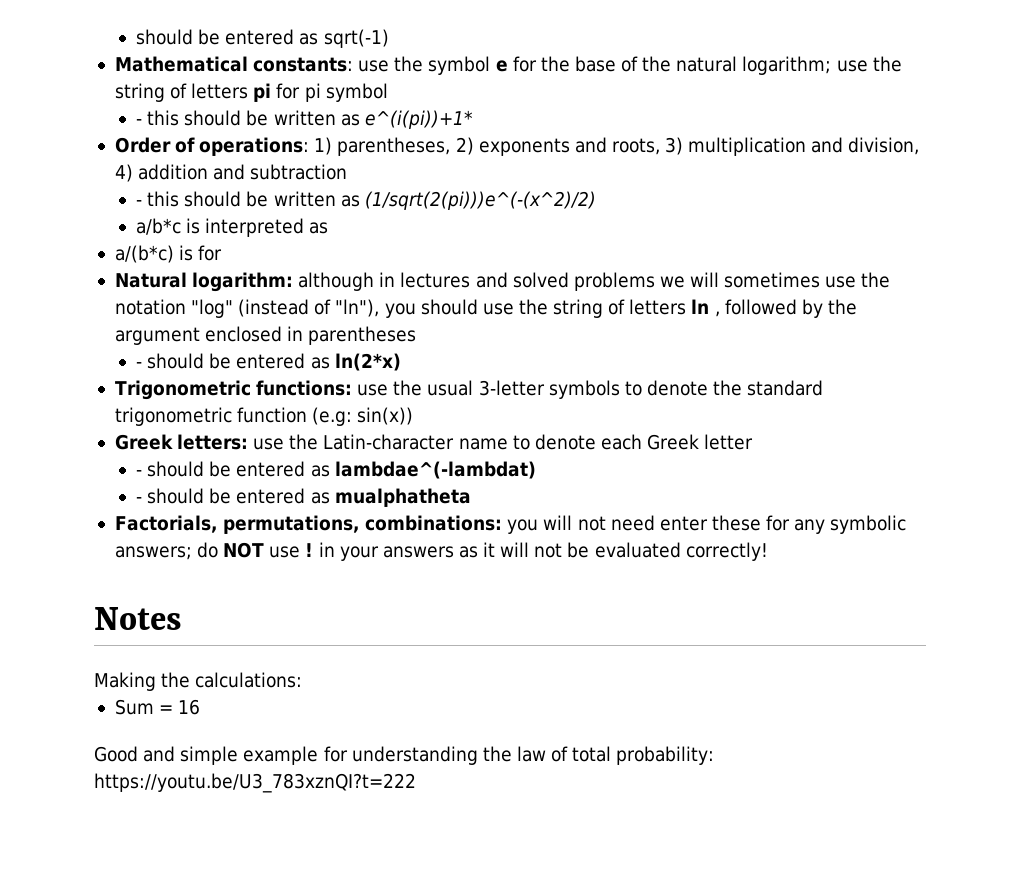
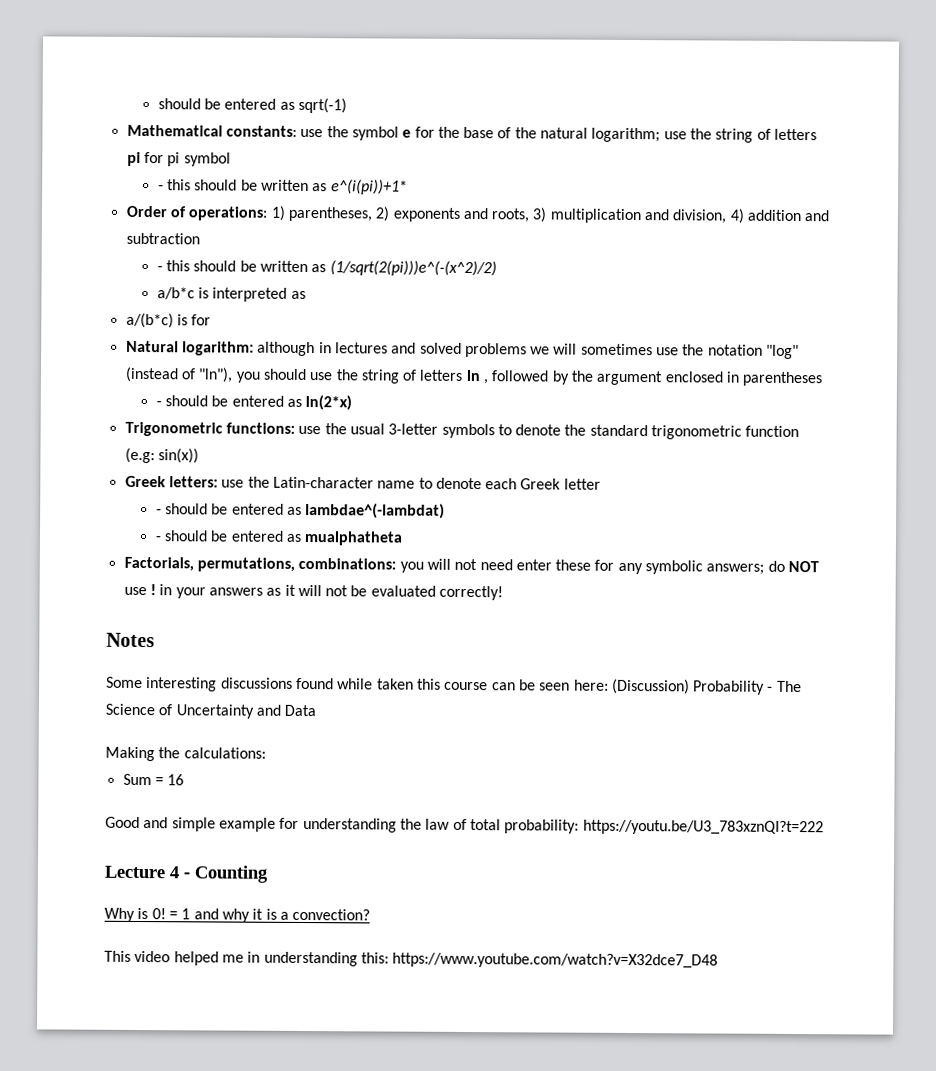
(181, 618) none -> [106,676,802,695] [105,703,317,719] // Some interesting discussions found while taken this course can be seen here: (Discussion) Probability - The Science of Uncertainty and Data
(416, 783) none -> [104,865,268,883] [104,907,371,923] [104,950,719,969] // Lecture 4 - Counting // Why is 0! = 1 and why it is a convection? // This video helped me in understanding this: https://www.youtube.com/watch?v=X32dce7_D48

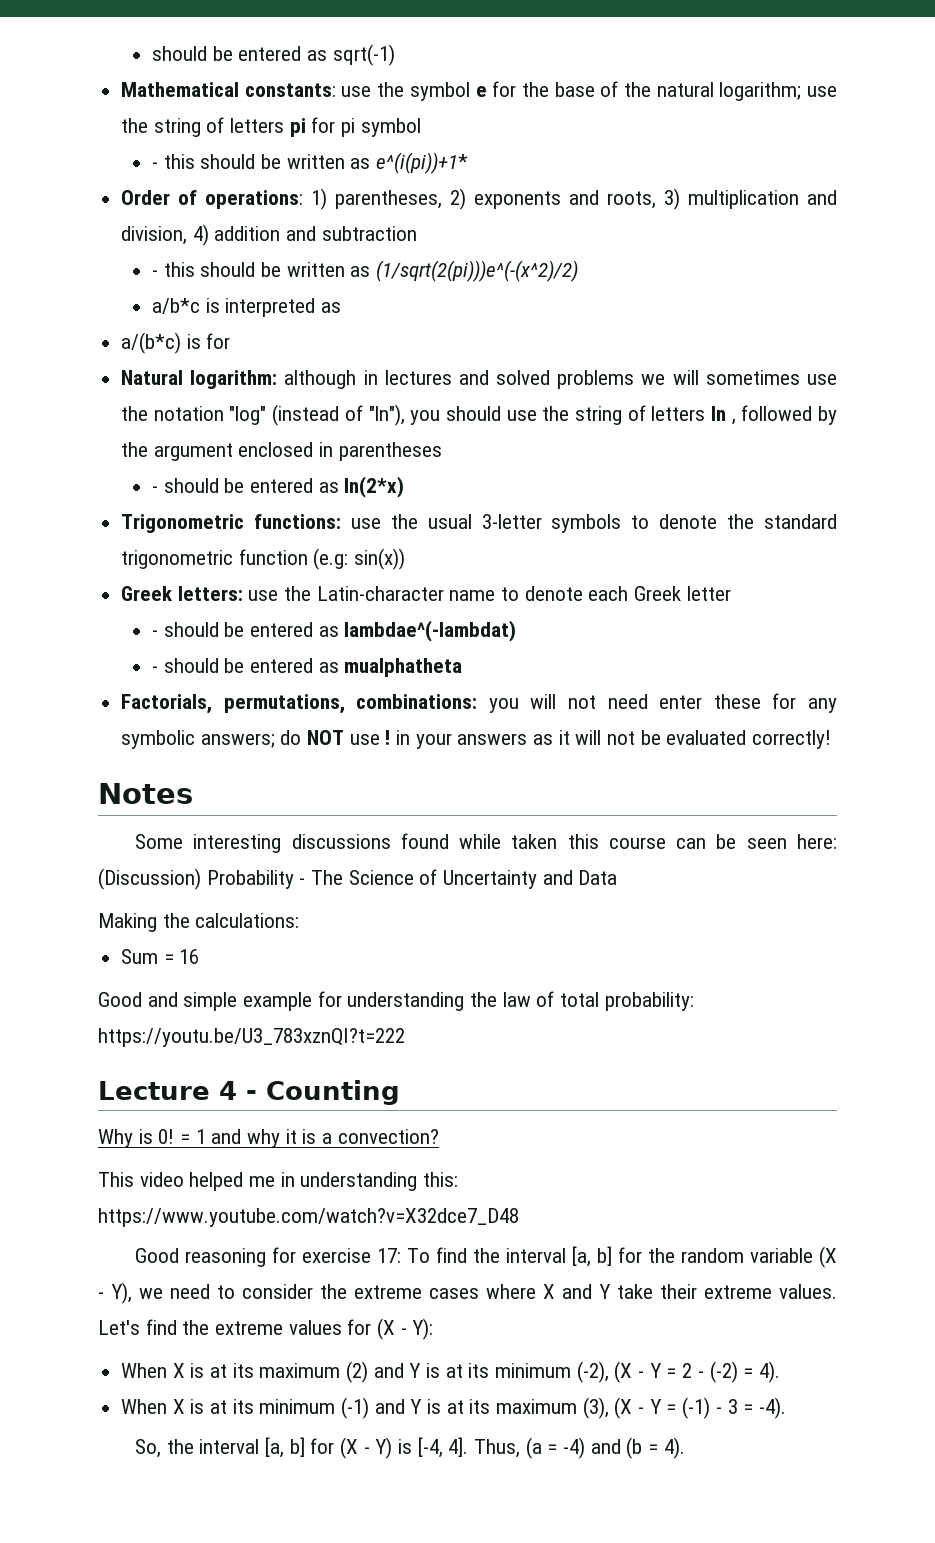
(719, 960) none -> [134,1246,838,1268] [98,1282,837,1304] [98,1318,434,1340] [121,1361,780,1383] [121,1397,786,1419] [134,1437,685,1459] // Good reasoning for exercise 17: To find the interval [a, b] for the random variable (X - Y), we need to consider the extreme cases where X and Y take their extreme values. Let's find the extreme values for (X - Y): // When X is at its maximum (2) and Y is at its minimum (-2), (X - Y = 2 - (-2) = 4). // When X is at its minimum (-1) and Y is at its maximum (3), (X - Y = (-1) - 3 = -4). // So, the interval [a, b] for (X - Y) is [-4, 4]. Thus, (a = -4) and (b = 4).

